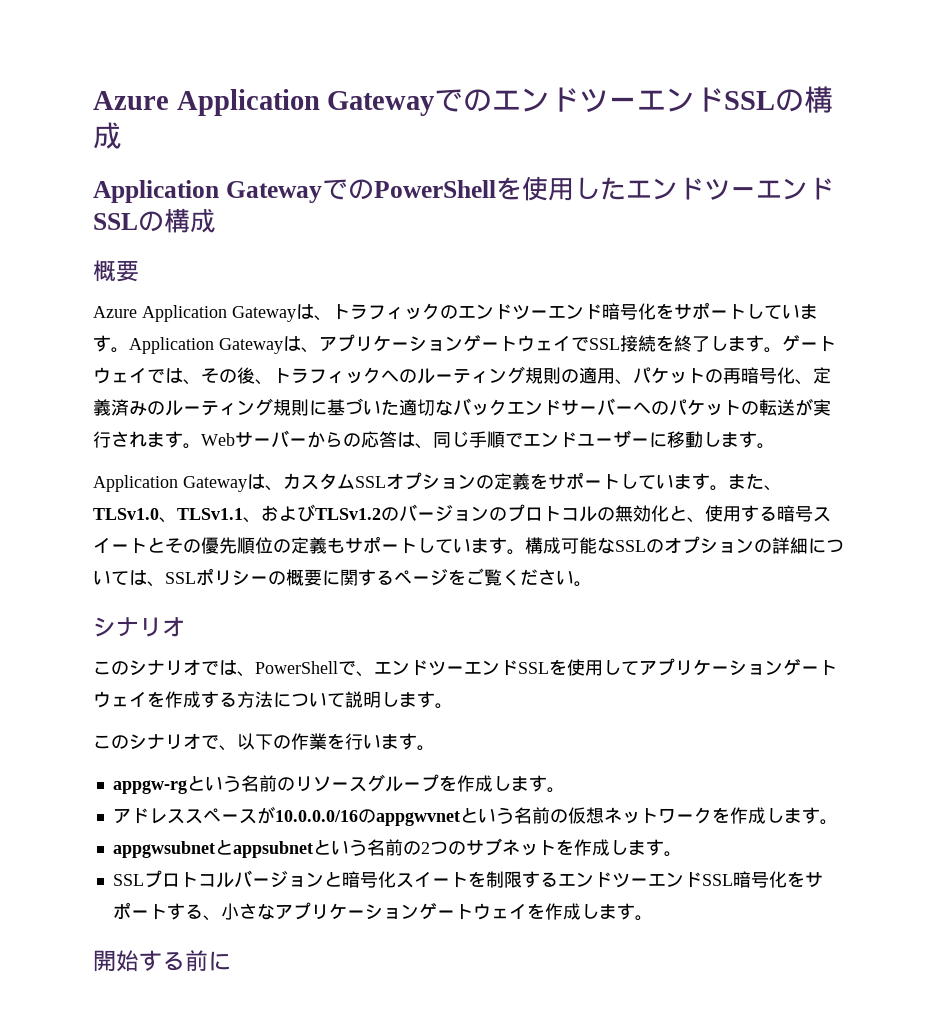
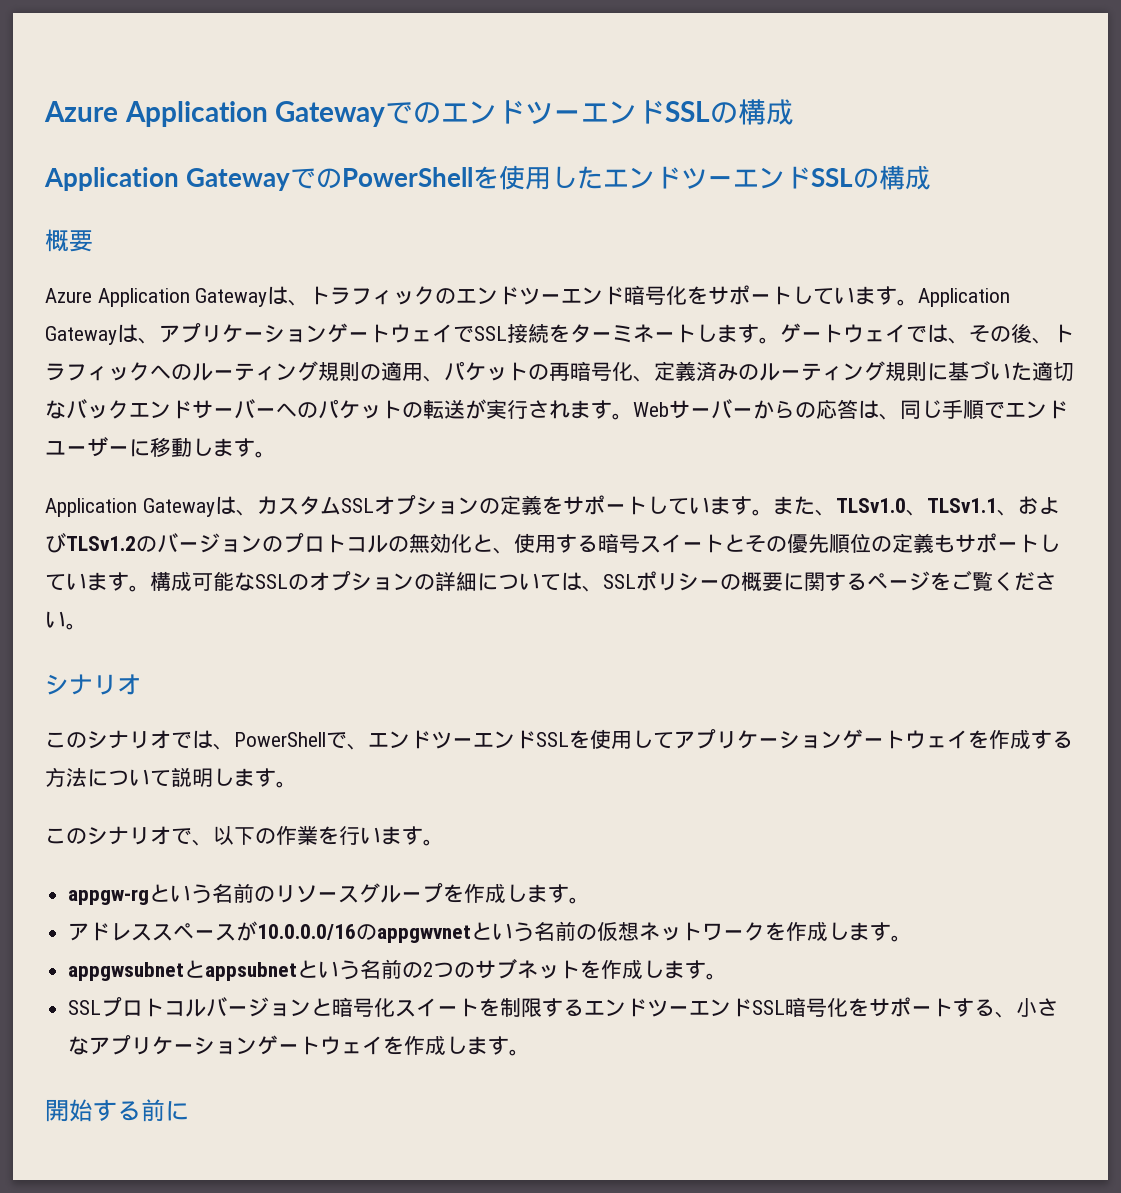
[674,335,710,352] 終了 -> [570,324,696,343] ターミネート

